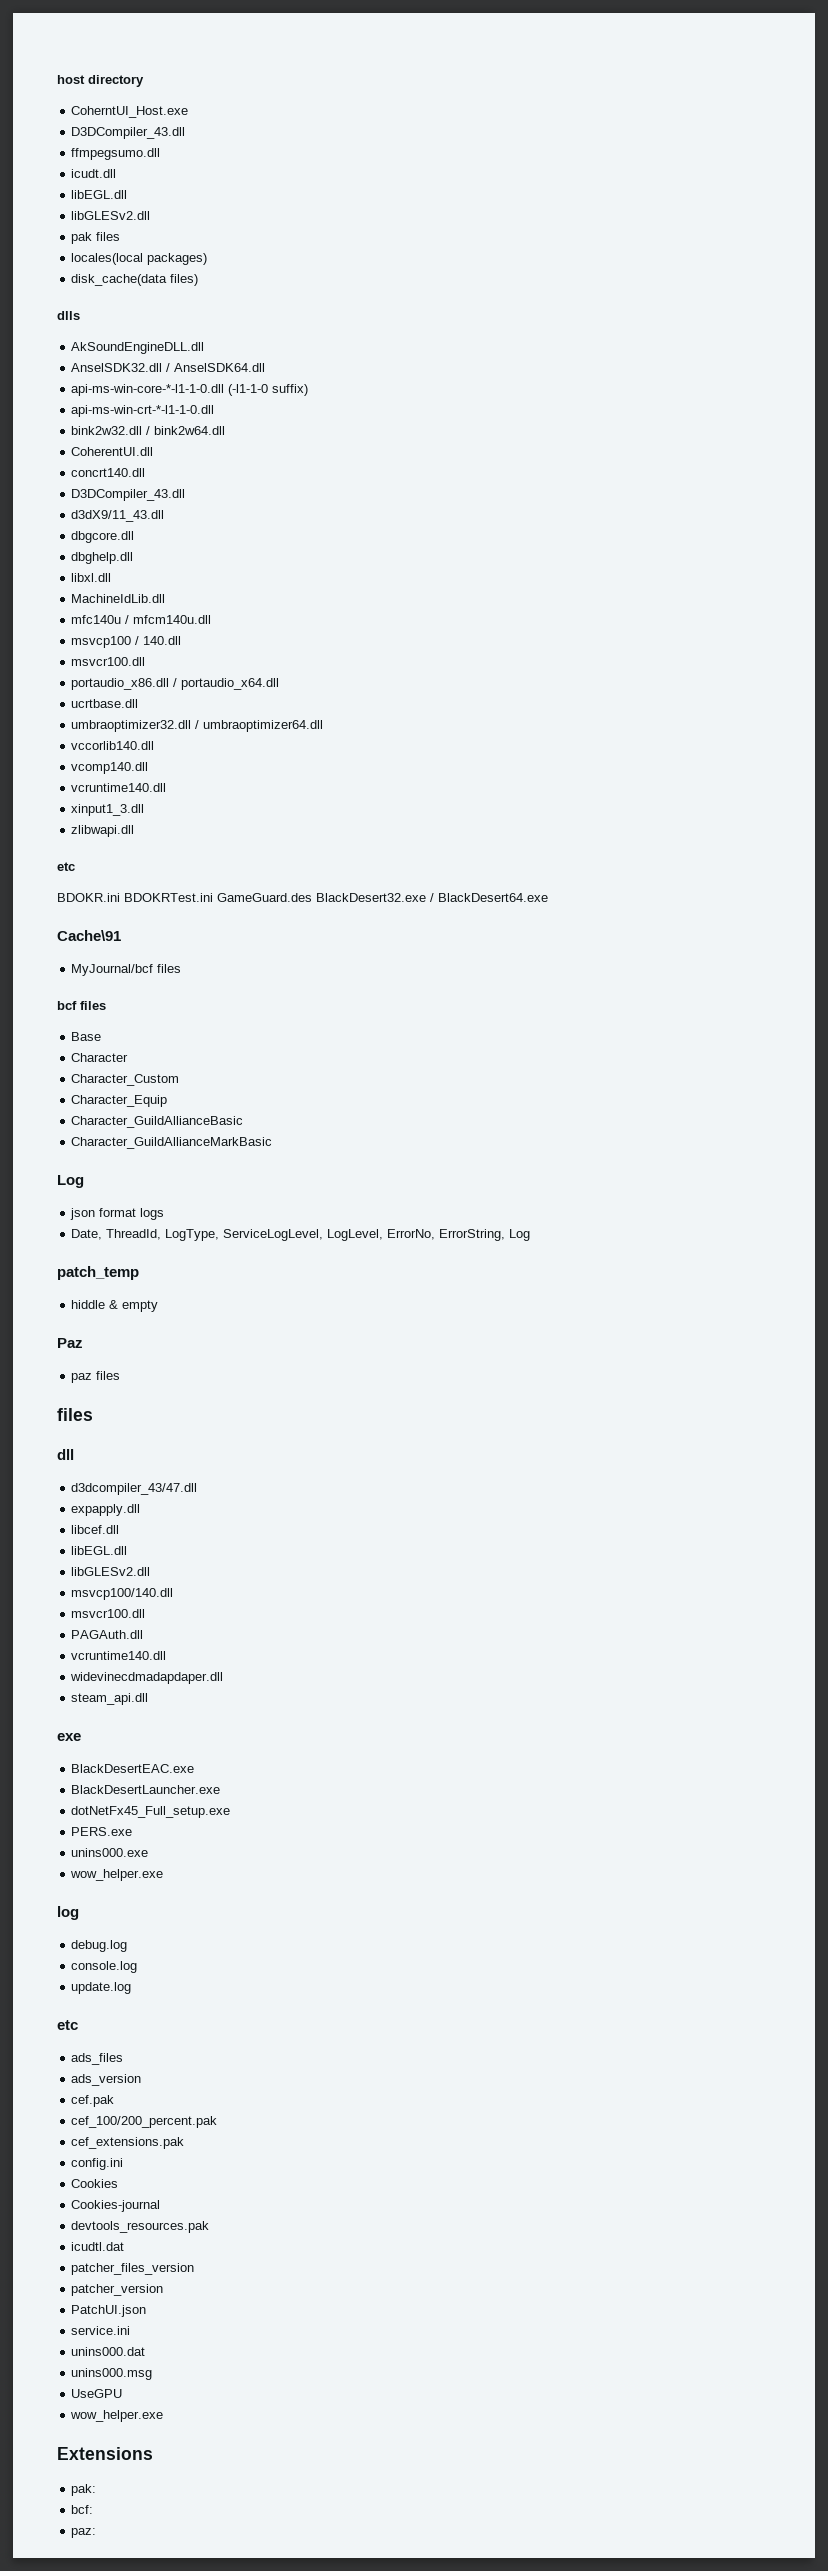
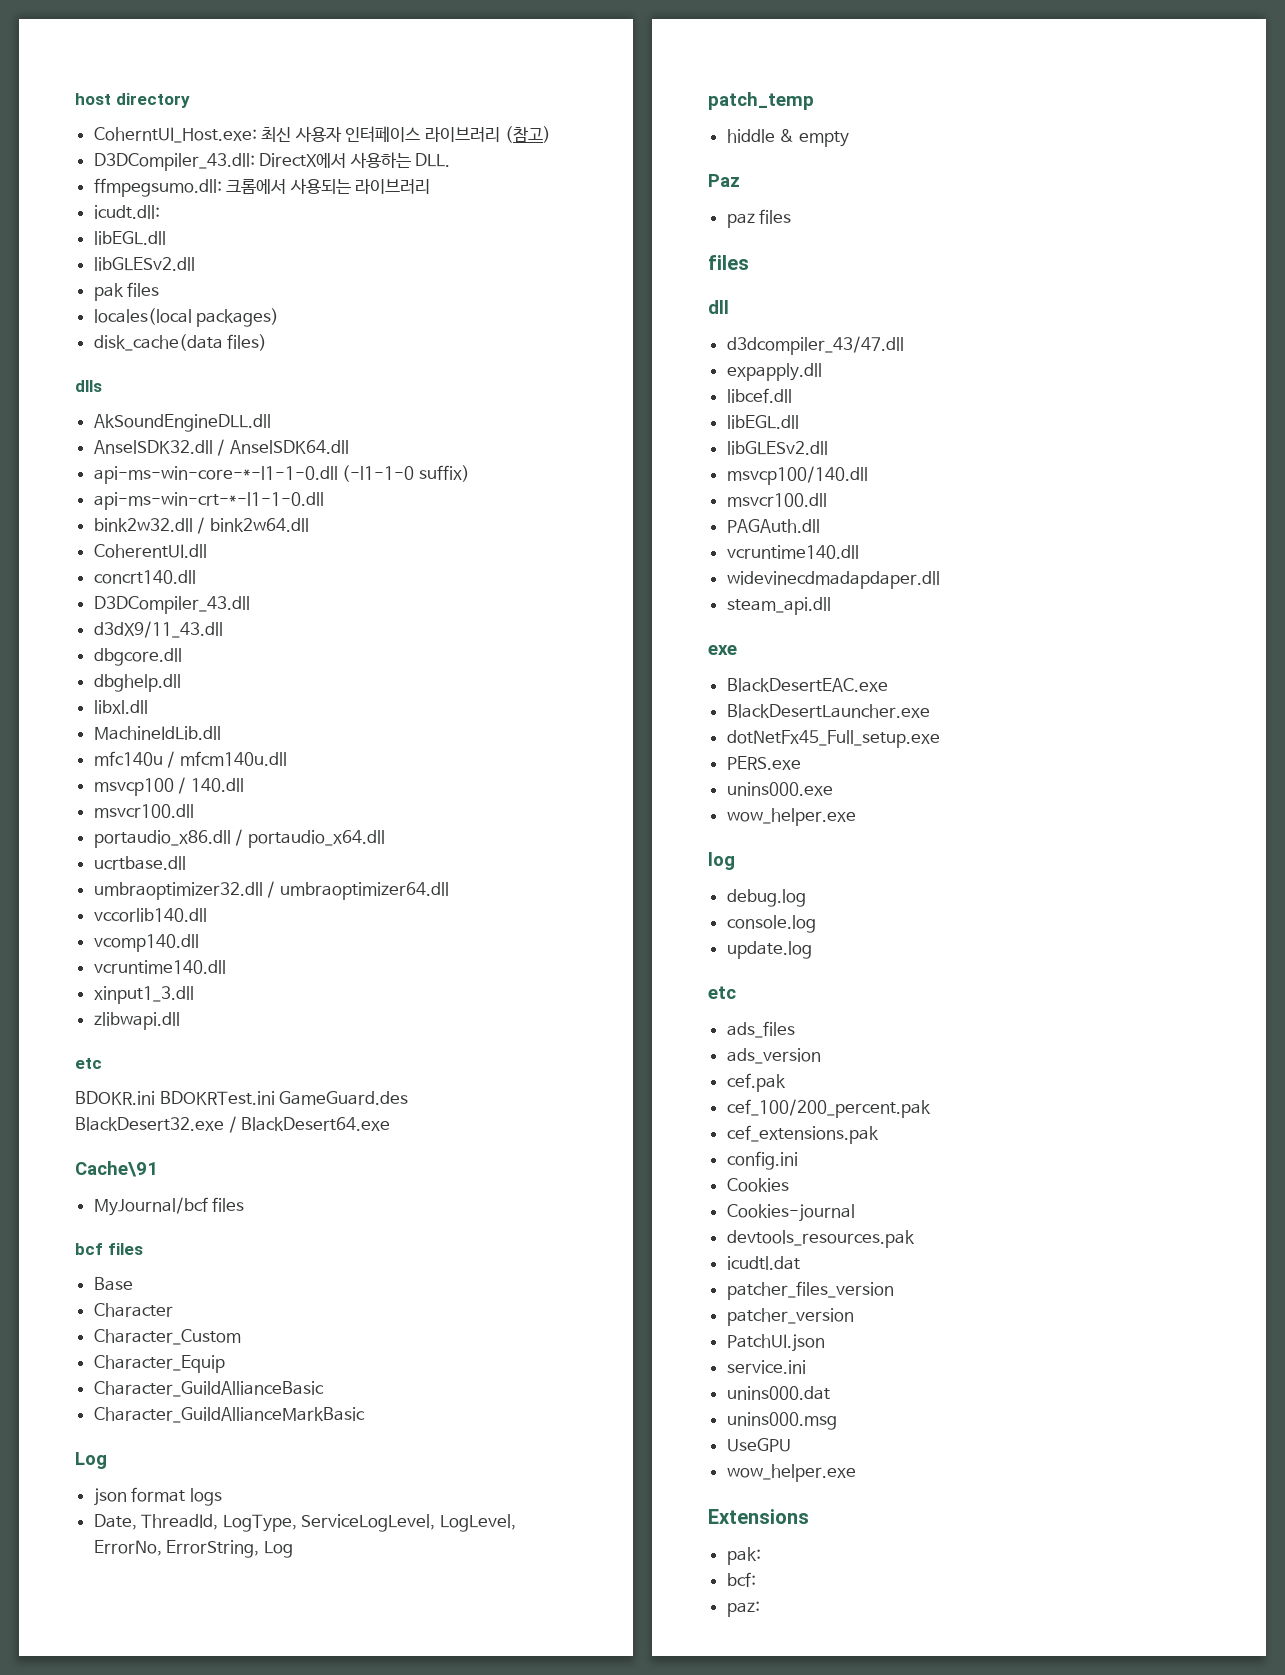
[71,106,189,118] [71,127,186,139] [71,148,161,160] [71,169,117,178] CoherntUI_Host.exe // D3DCompiler_43.dll // ffmpegsumo.dll // icudt.dll -> [93,126,551,143] [93,152,451,171] [93,178,431,197] [93,205,160,219] CoherntUI_Host.exe: 최신 사용자 인터페이스 라이브러리 (참고) // D3DCompiler_43.dll: DirectX에서 사용하는 DLL. // ffmpegsumo.dll: 크롬에서 사용되는 라이브러리 // icudt.dll:

